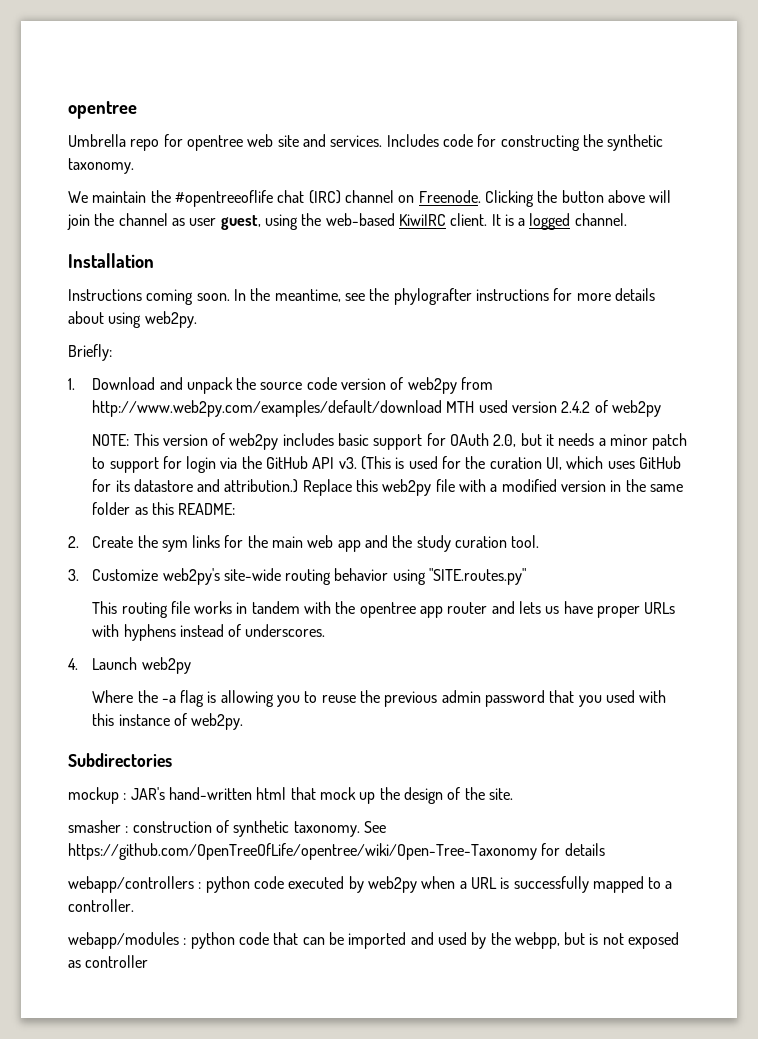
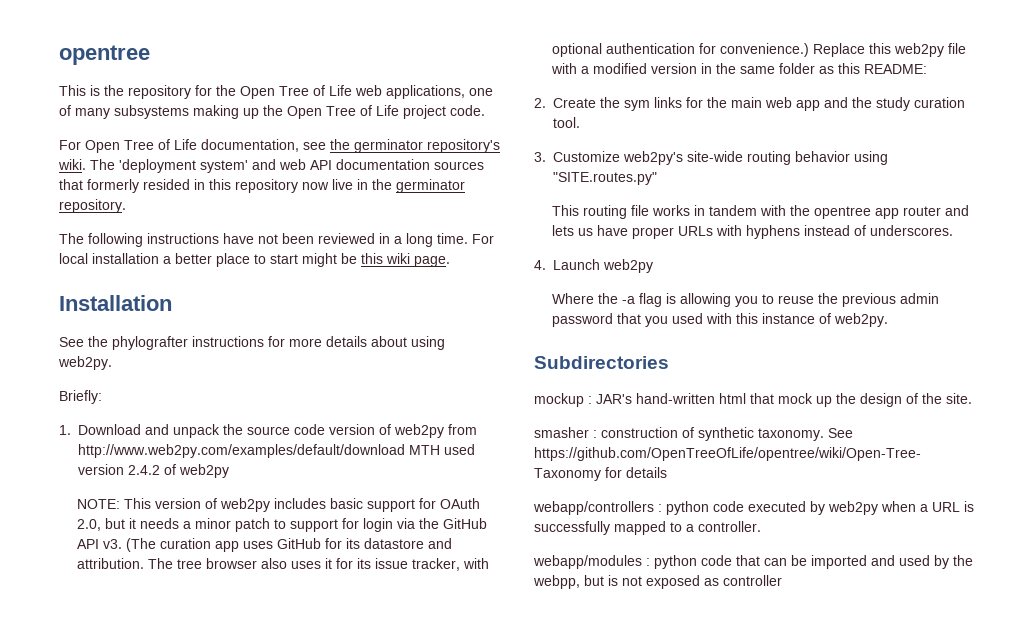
[68,134,664,151] [68,158,134,174] [68,190,672,207] [67,213,627,230] [68,253,154,268] [68,288,365,305] Umbrella repo for opentree web site and services. Includes code for constructing the synthetic taxonomy. // We maintain the #opentreeoflife chat (IRC) channel on Freenode. Clicking the button above will join the channel as user guest, using the web-based KiwiIRC client. It is a logged channel. // Installation // Instructions coming soon. In the meantime, see -> [59,85,493,99] [59,105,485,119] [59,139,500,153] [58,159,484,173] [59,179,465,193] [59,199,126,213] [59,233,494,247] [59,253,450,267] [59,295,172,311] [59,337,84,347] This is the repository for the Open Tree of Life web applications, one of many subsystems making up the Open Tree of Life project code. // For Open Tree of Life documentation, see the germinator repository's wiki. The 'deployment system' and web API documentation sources that formerly resided in this repository now live in the germinator repository. // The following instructions have not been reviewed in a long time. For local installation a better place to start might be this wiki page. // Installation // See
[361,456,604,470] (This is used for the curation UI, which -> [125,538,239,552] (The curation app
[224,479,299,493] attribution.) -> [76,558,489,571] [551,43,809,57] attribution. The tree browser also uses it for its issue tracker, with optional authentication for convenience.)

